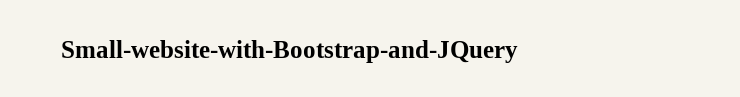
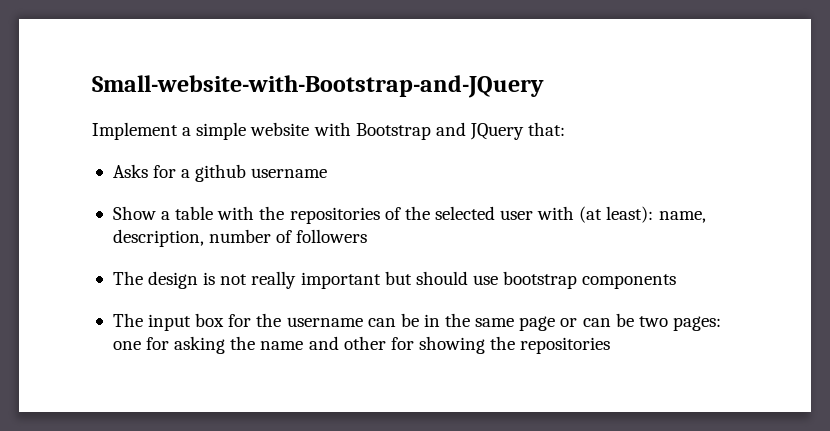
(518, 51) none -> [92,122,566,140] [112,164,328,182] [112,206,706,224] [112,229,368,247] [112,271,677,289] [112,313,721,331] [112,336,611,354] // Implement a simple website with Bootstrap and JQuery that: // Asks for a github username // Show a table with the repositories of the selected user with (at least): name, description, number of followers // The design is not really important but should use bootstrap components // The input box for the username can be in the same page or can be two pages: one for asking the name and other for showing the repositories

